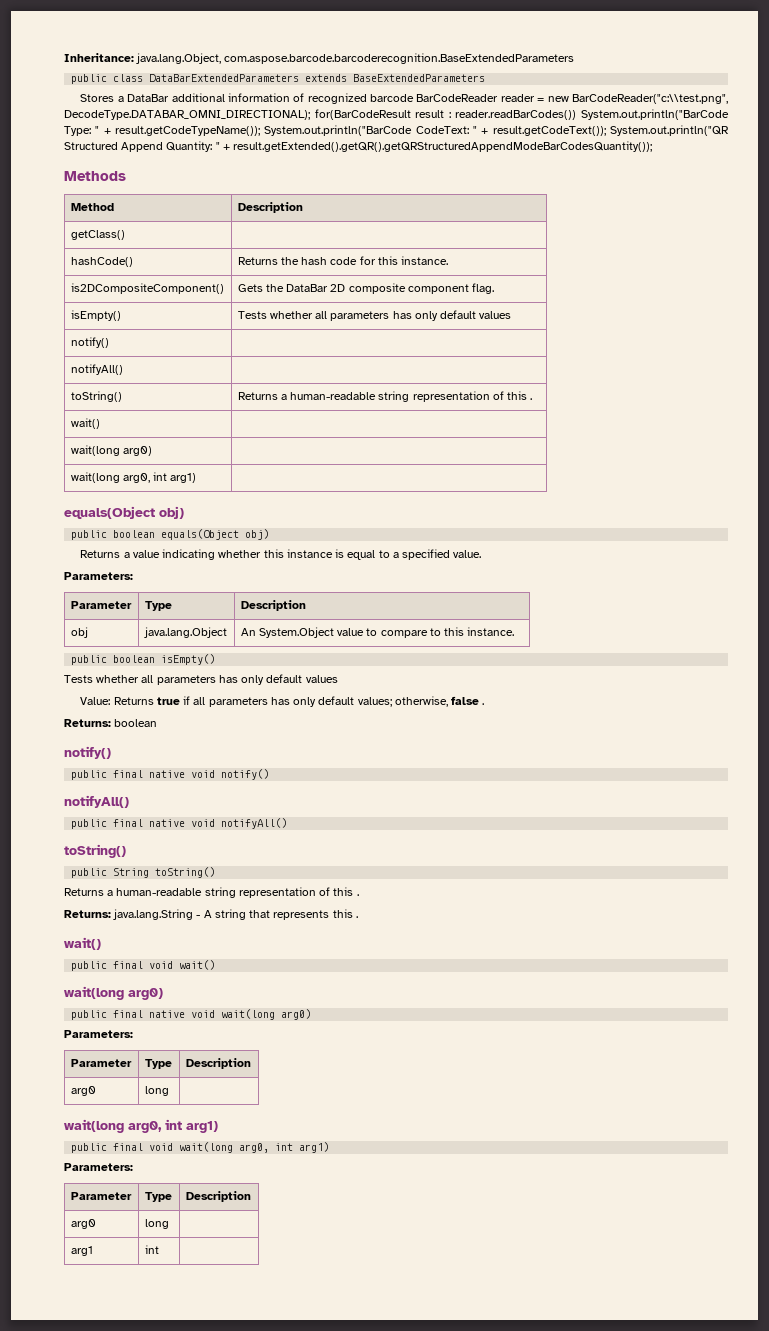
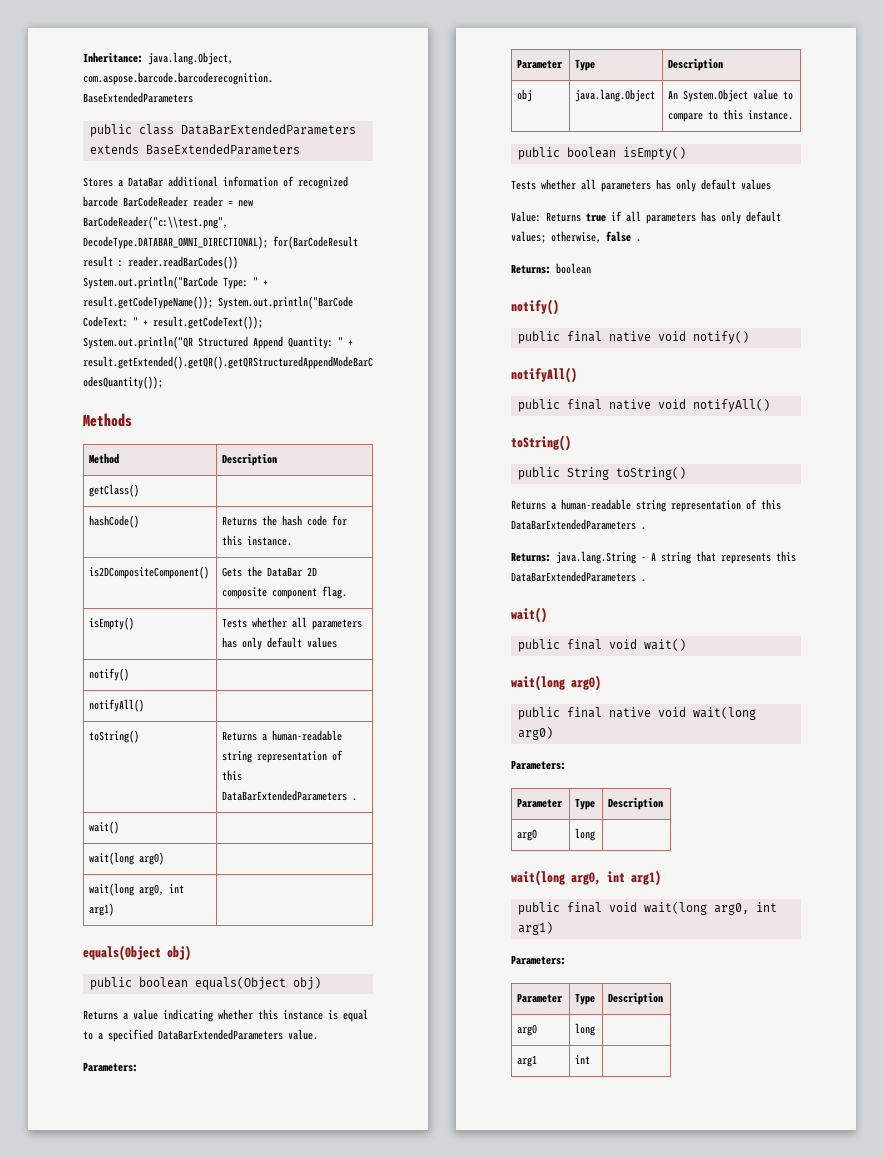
(528, 395) none -> [222,790,348,801] DataBarExtendedParameters
(451, 554) none -> [158,1029,283,1040] DataBarExtendedParameters
(354, 891) none -> [511,519,636,530] DataBarExtendedParameters
(353, 913) none -> [511,571,636,582] DataBarExtendedParameters

